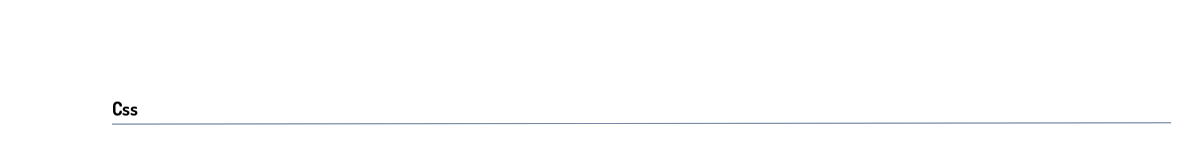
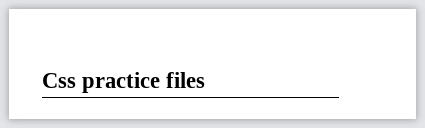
(139, 108) none -> [82,72,206,93] practice files

